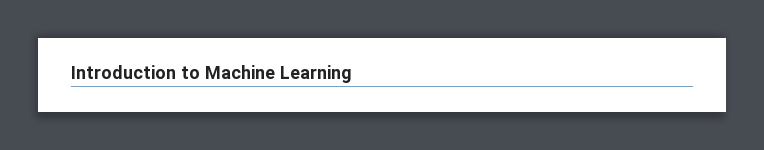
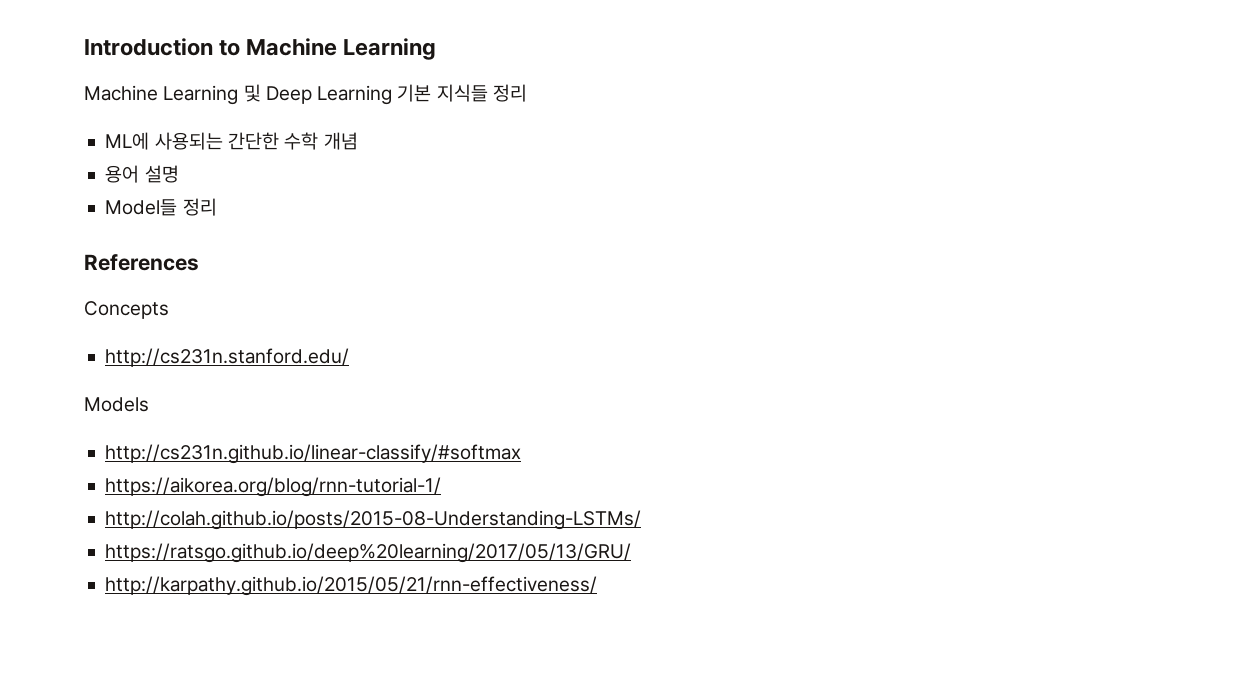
(352, 74) none -> [84,84,527,105] [105,132,358,150] [105,165,179,183] [105,198,217,216] [84,254,199,271] [84,301,169,319] [105,348,350,367] [84,397,149,412] [105,444,522,464] [105,477,442,497] [105,510,642,530] [105,543,632,563] [105,576,598,596] // Machine Learning 및 Deep Learning 기본 지식들 정리 // ML에 사용되는 간단한 수학 개념 // 용어 설명 // Model들 정리 // References // Concepts // http://cs231n.stanford.edu/ // Models // http://cs231n.github.io/linear-classify/#softmax // https://aikorea.org/blog/rnn-tutorial-1/ // http://colah.github.io/posts/2015-08-Understanding-LSTMs/ // https://ratsgo.github.io/deep%20learning/2017/05/13/GRU/ // http://karpathy.github.io/2015/05/21/rnn-effectiveness/

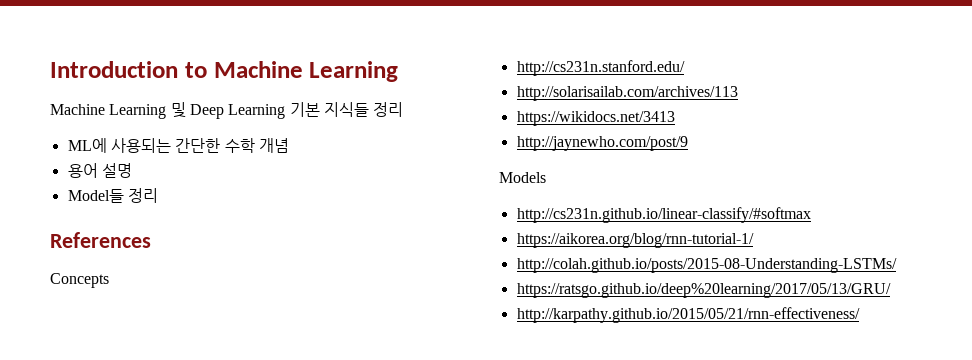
(350, 357) none -> [516,86,738,101] [516,111,675,126] [516,136,688,151] // http://solarisailab.com/archives/113 // https://wikidocs.net/3413 // http://jaynewho.com/post/9

